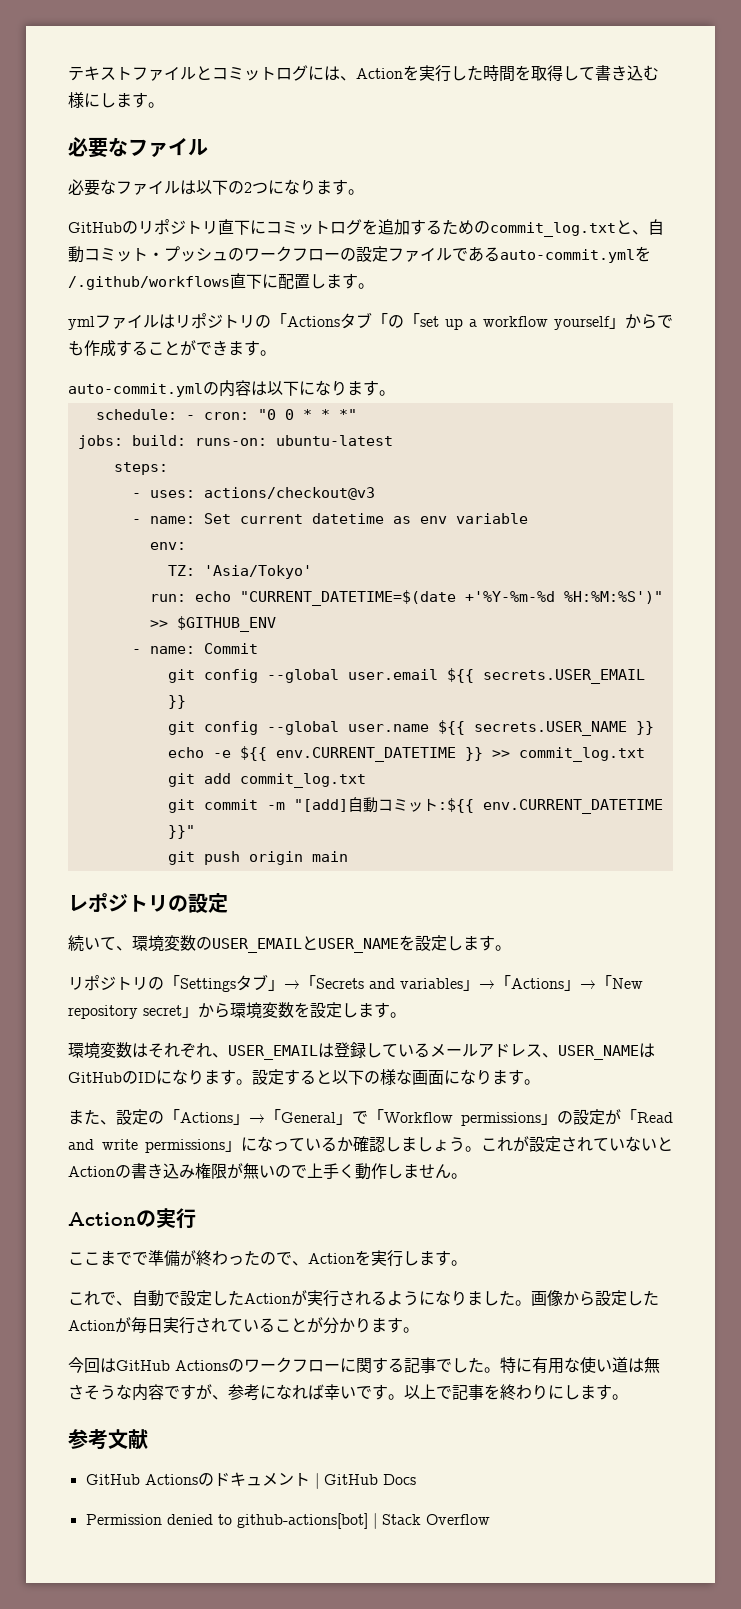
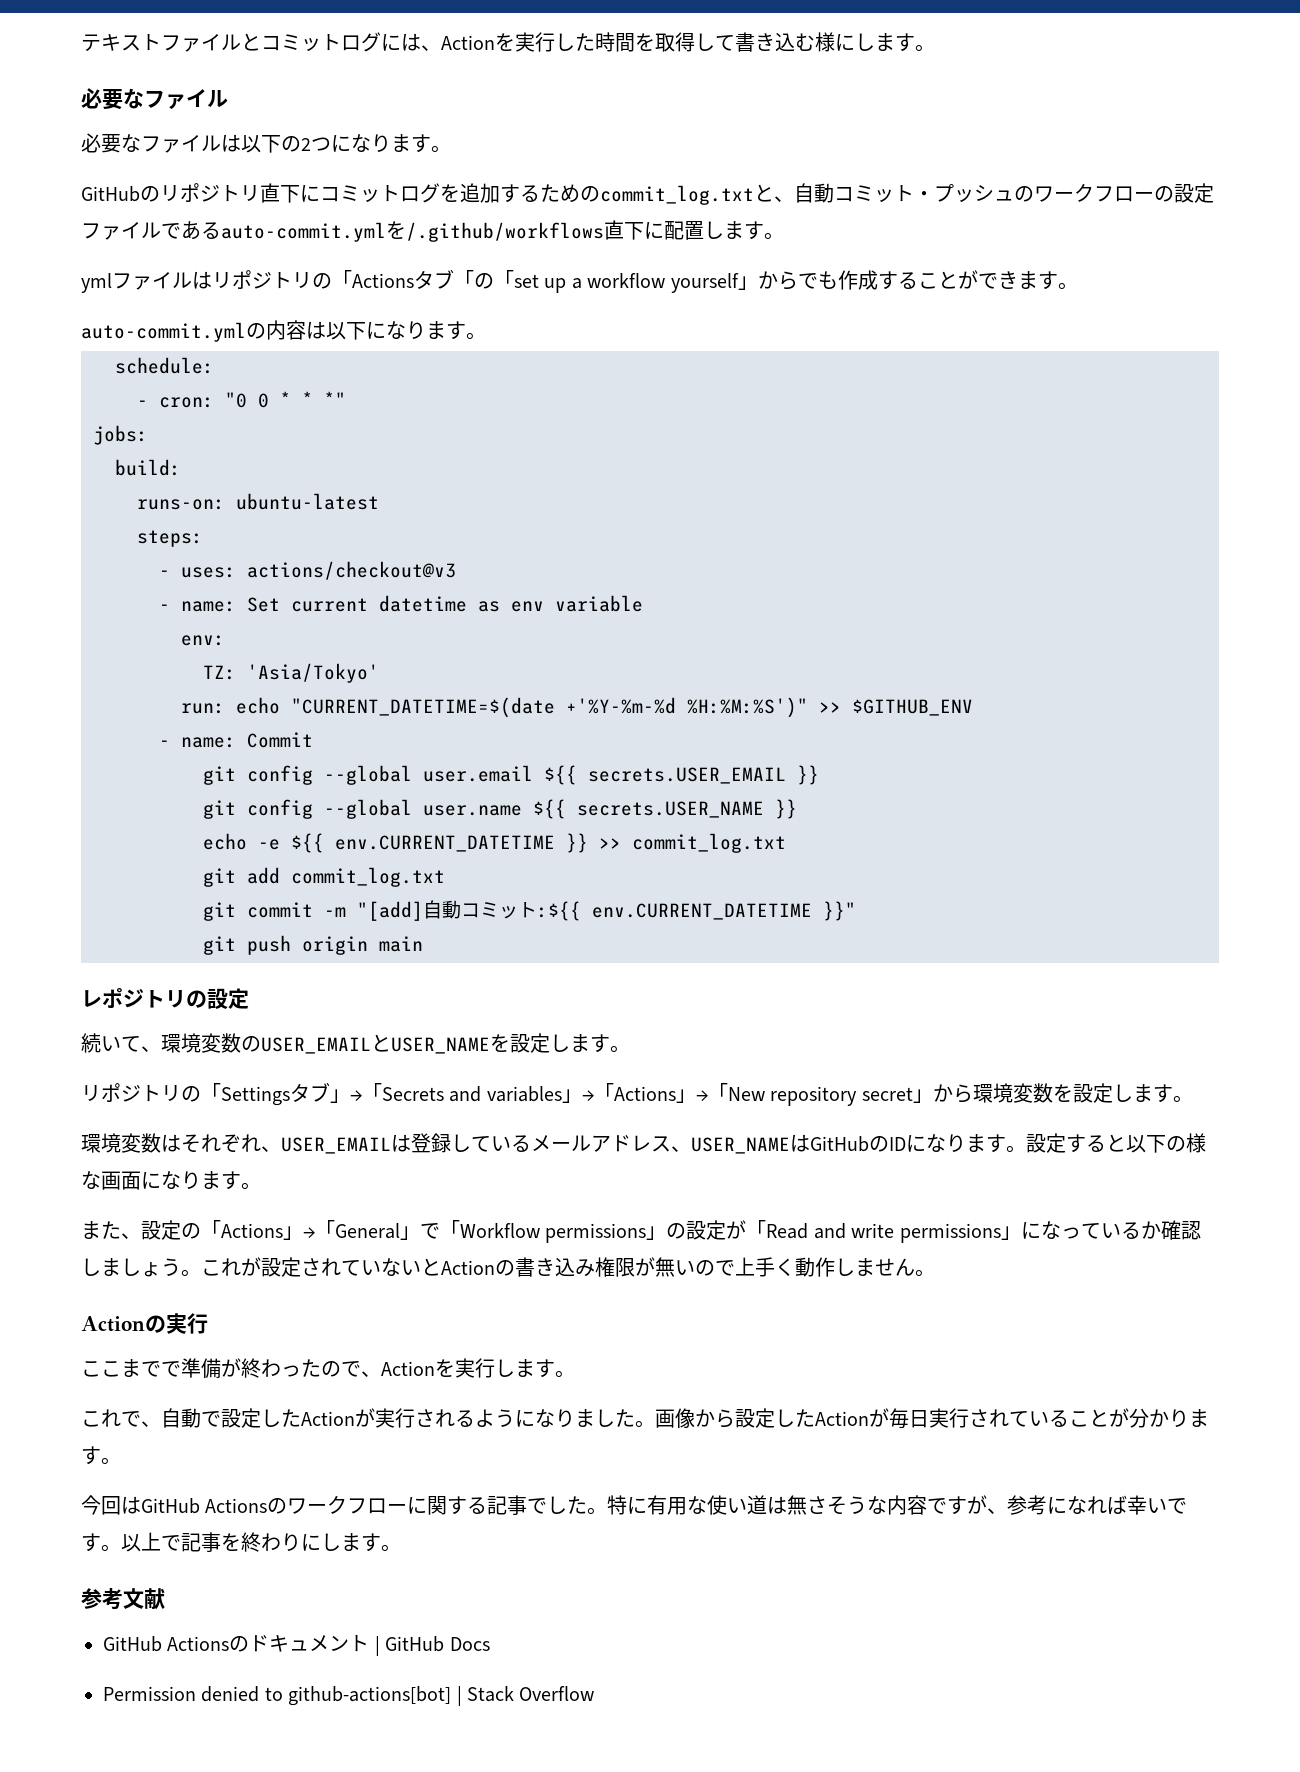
(177, 414) none -> (214, 365) //
(123, 442) none -> (148, 435) //
(186, 440) none -> (181, 467) //

